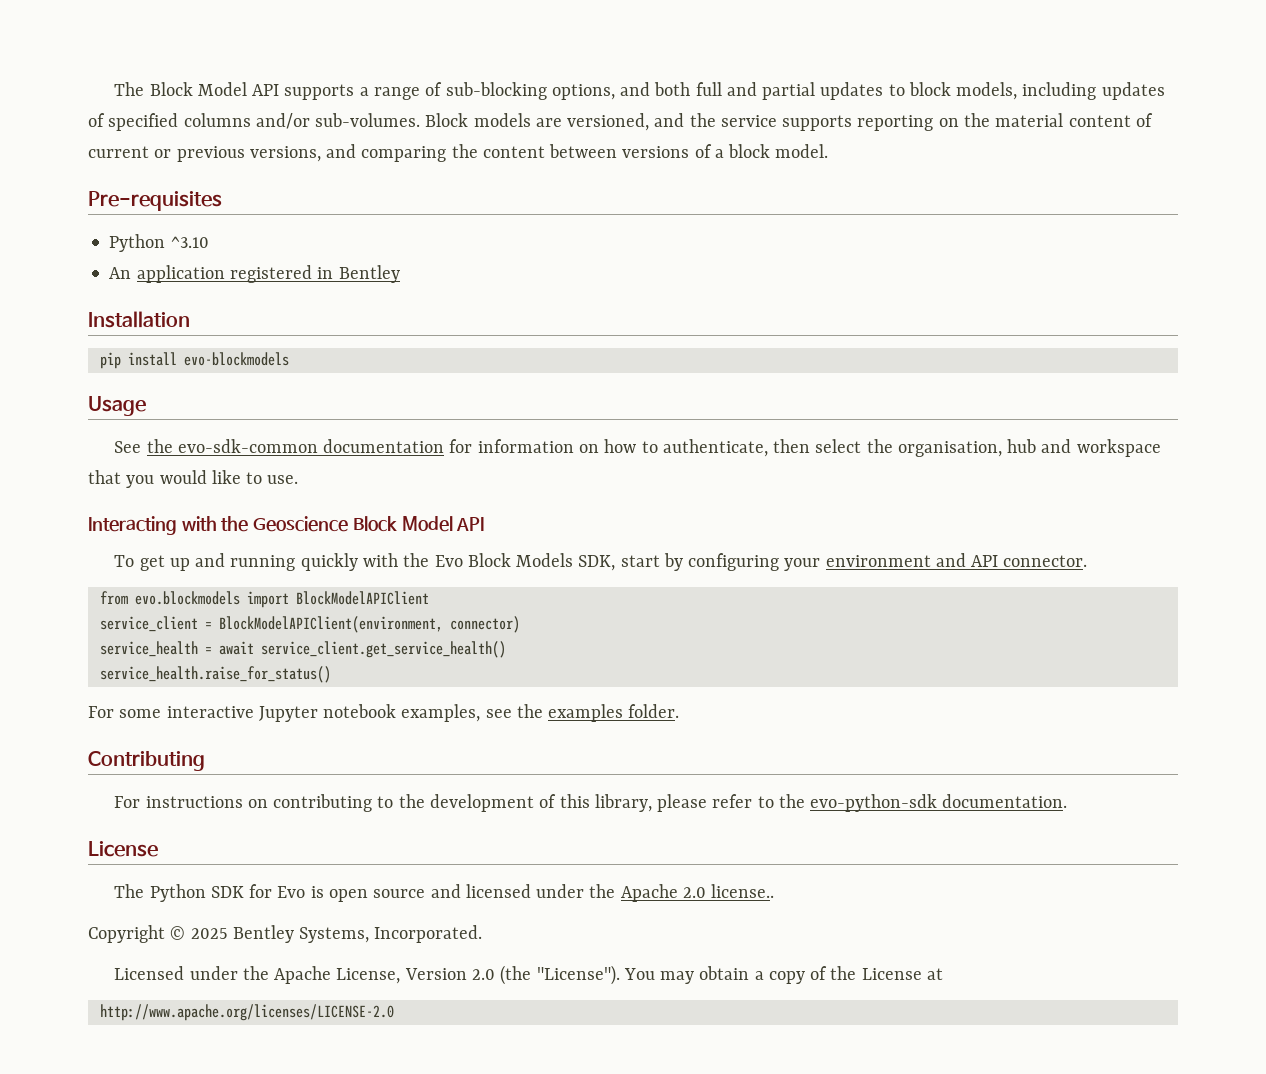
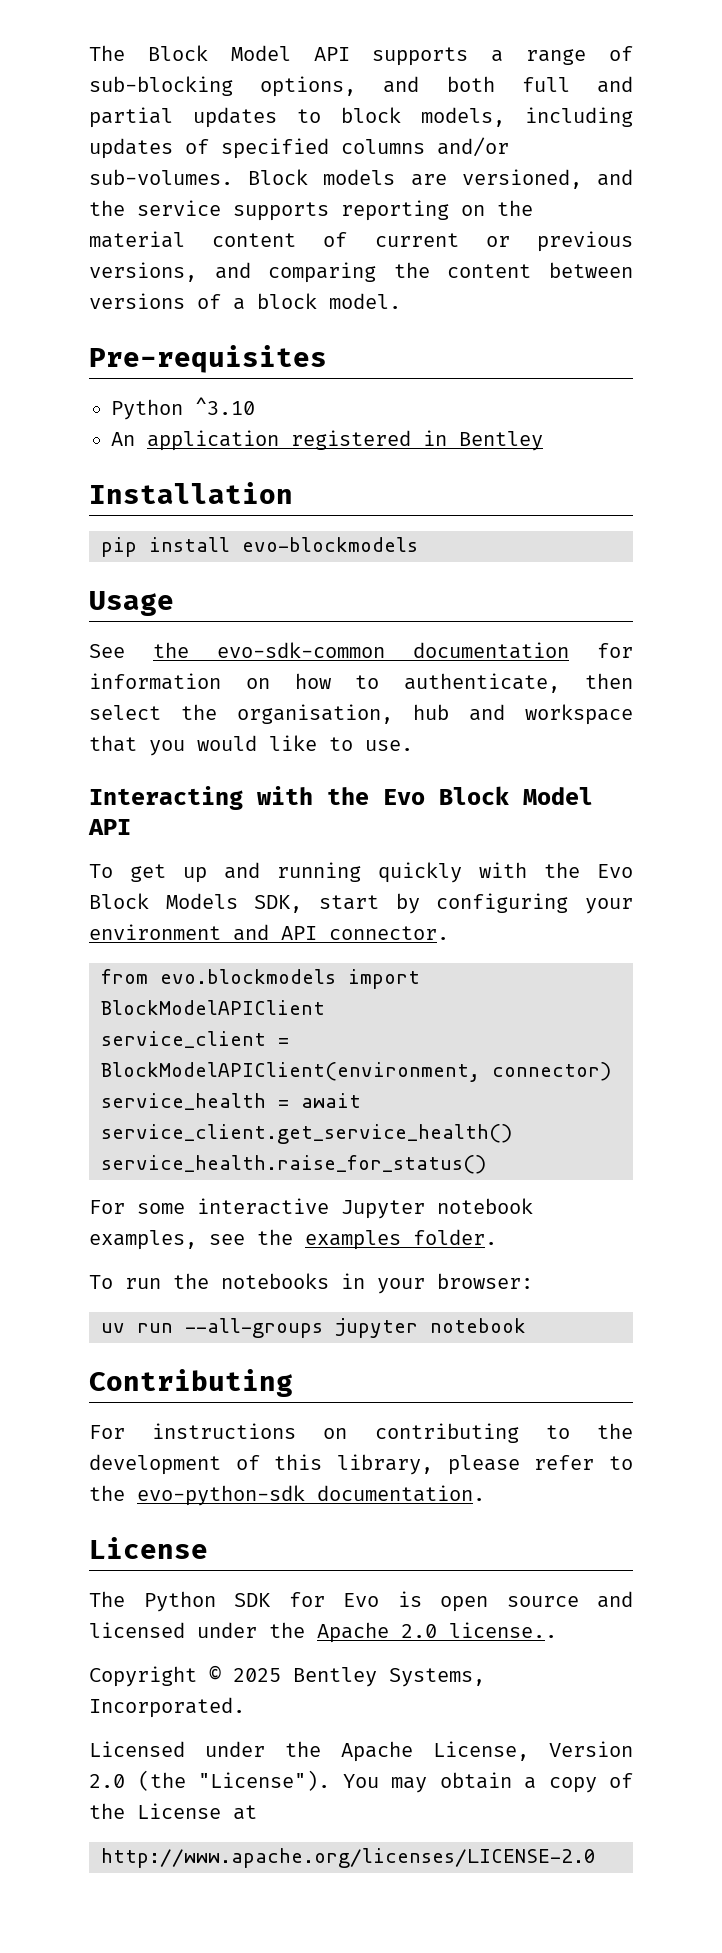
[253,516,349,532] Geoscience -> [383,789,425,805] Evo
(680, 711) none -> [89,1273,533,1294] [101,1318,526,1338] // To run the notebooks in your browser: // uv run --all-groups jupyter notebook

